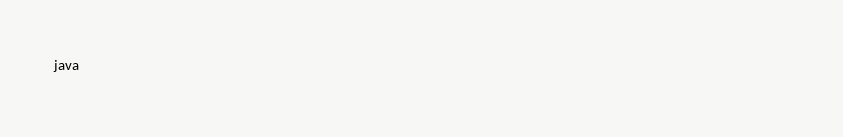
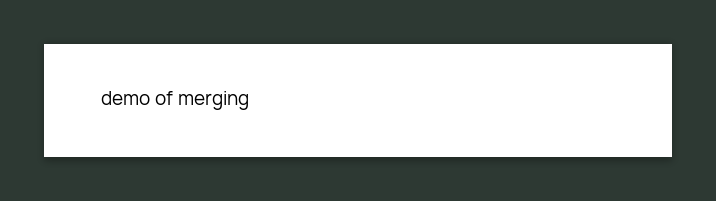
[53,60,79,72] java -> [101,91,250,110] demo of merging

